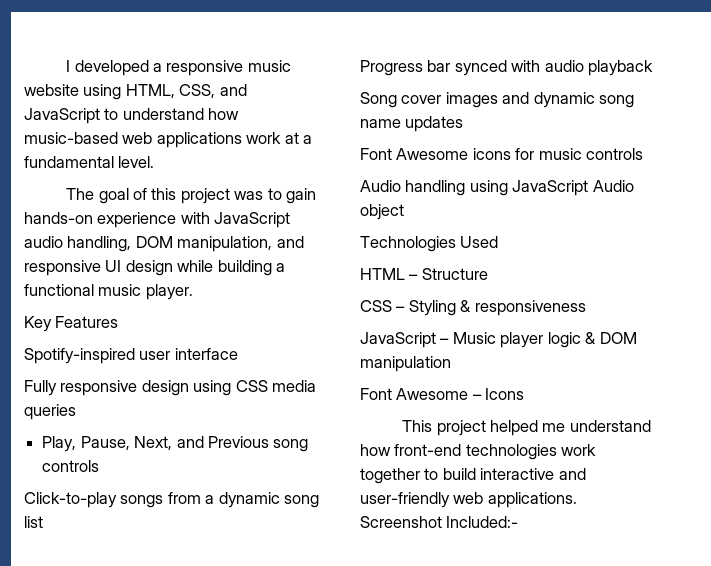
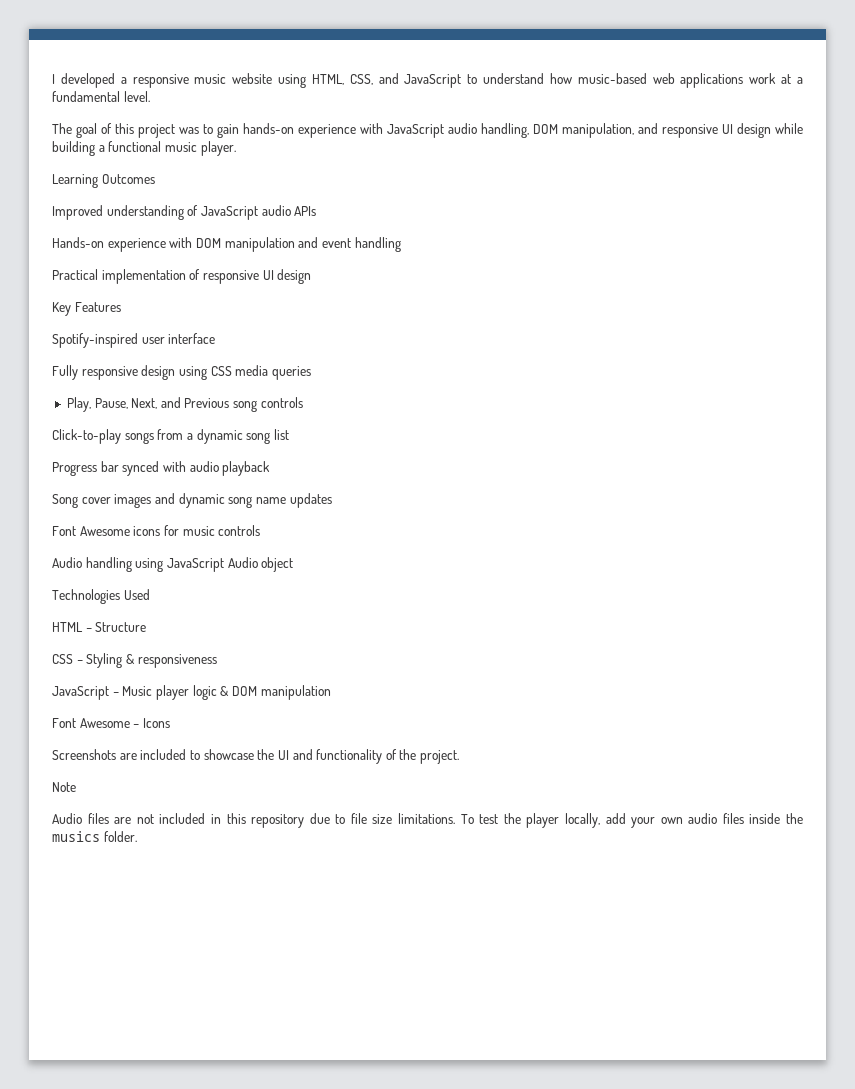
(193, 292) none -> [52,174,155,188] [52,205,317,220] [52,237,401,252] [52,269,312,284] // Learning Outcomes // Improved understanding of JavaScript audio APIs // Hands-on experience with DOM manipulation and event handling // Practical implementation of responsive UI design
[402,420,651,436] [360,444,597,460] [360,468,586,484] [360,492,577,508] [360,516,519,528] This project helped me understand how front-end technologies work together to build interactive and user-friendly web applications. Screenshot Included:- -> [52,749,460,764] [52,782,76,792] [52,813,803,828] [52,831,137,842] Screenshots are included to showcase the UI and functionality of the project. // Note // Audio files are not included in this repository due to file size limitations. To test the player locally, add your own audio files inside the musics folder.

